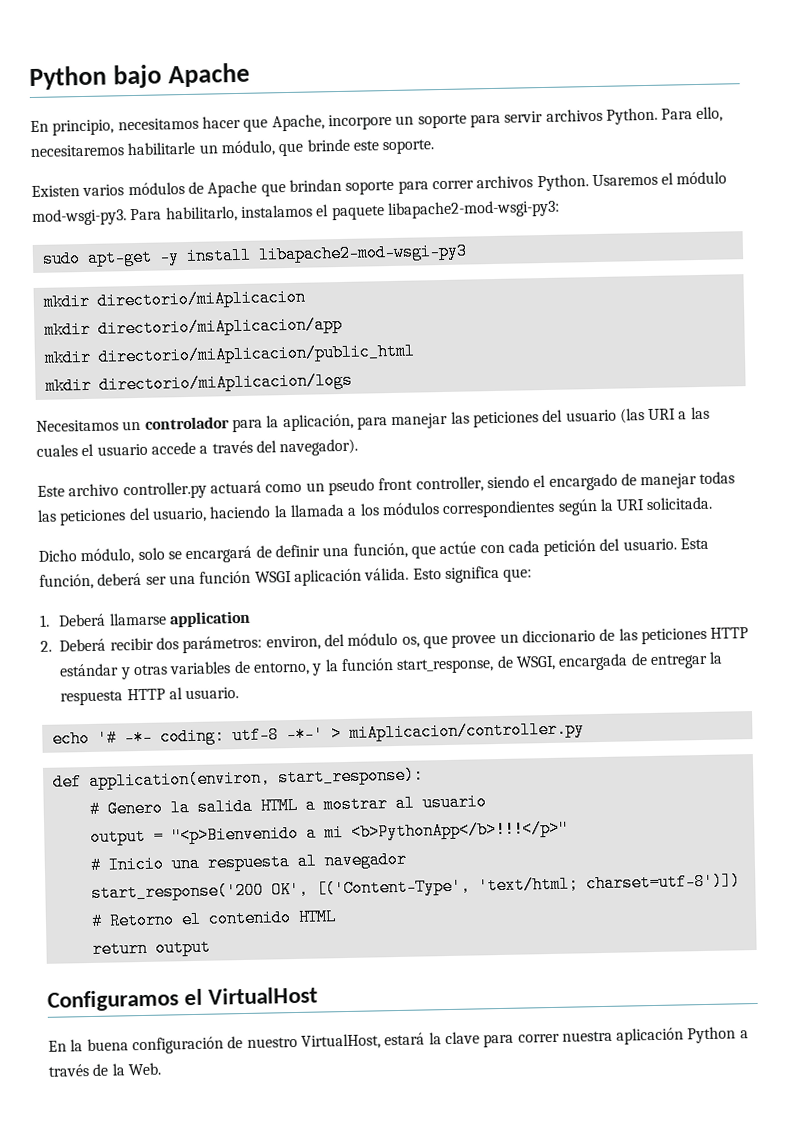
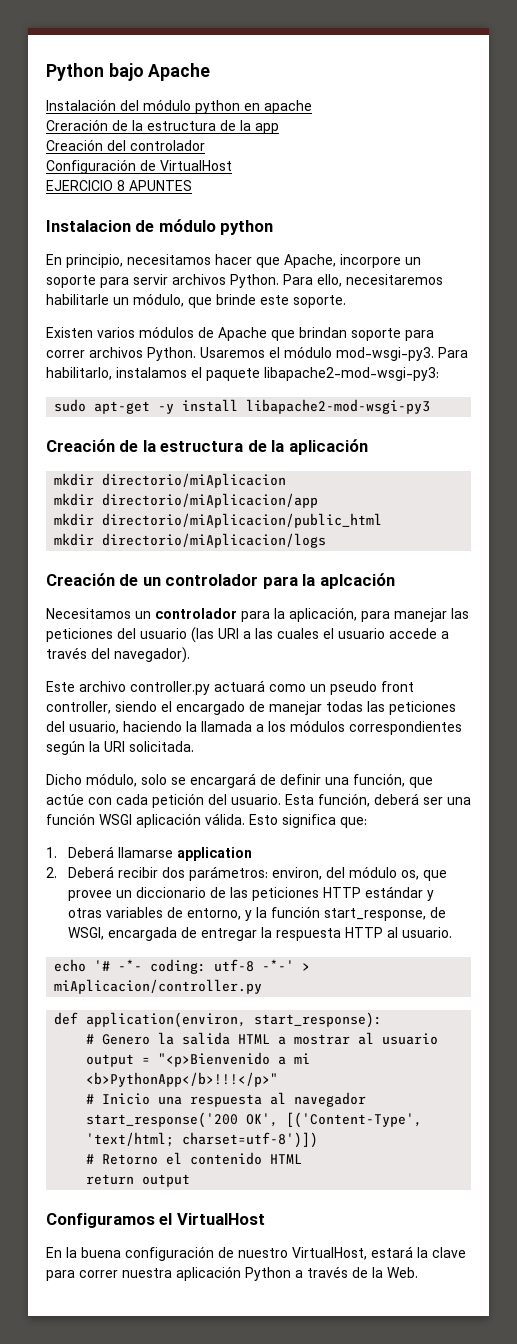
(251, 75) none -> [46,99,312,114] [46,119,279,134] [46,139,205,151] [46,159,232,174] [46,180,192,191] [46,219,274,235] // Instalación del módulo python en apache // Creración de la estructura de la app // Creación del controlador // Configuración de VirtualHost // EJERCICIO 8 APUNTES // Instalacion de módulo python
(468, 253) none -> [46,439,368,455] // Creación de la estructura de la aplicación
(353, 382) none -> [46,573,395,589] // Creación de un controlador para la aplcación

